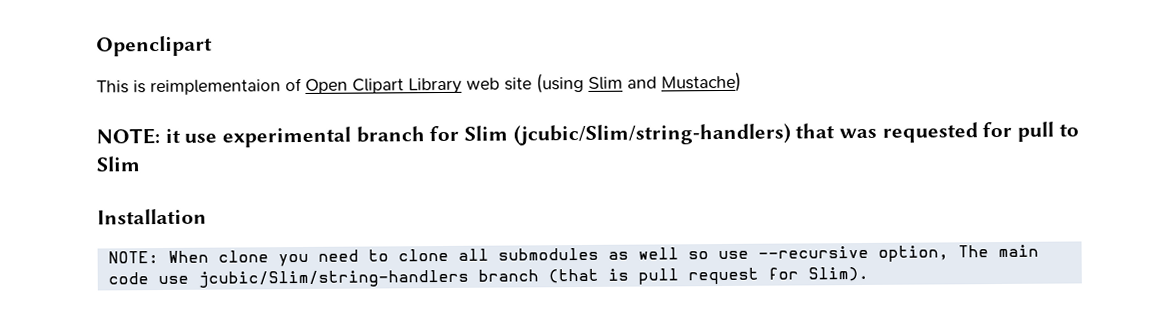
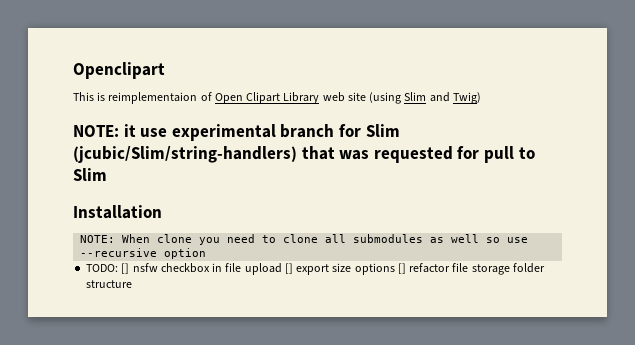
[661,71,742,93] Mustache) -> [452,92,481,104] Twig)
[877,244,1039,262] [107,266,869,288] option, The main code use jcubic/Slim/string-handlers branch (that is pull request for Slim). -> [164,248,207,259] [86,263,545,275] [86,280,133,288] option // TODO: [] nsfw checkbox in file upload [] export size options [] refactor file storage folder structure

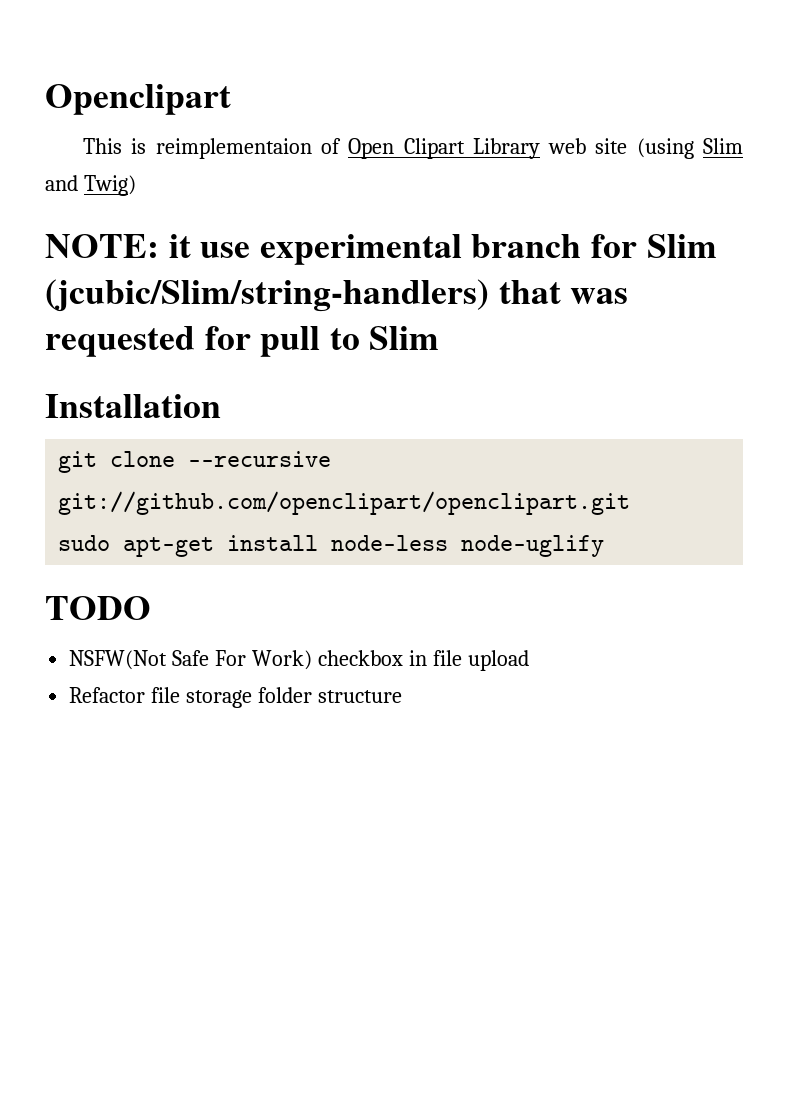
[80,234,529,245] [80,248,207,259] [86,263,451,275] NOTE: When clone you need to clone all submodules as well so use --recursive option // TODO: [] nsfw checkbox in file upload [] export size options [] refactor -> [58,451,332,473] [58,491,631,515] [58,535,605,557] [45,596,151,620] [69,650,529,671] [69,687,146,703] git clone --recursive git://github.com/openclipart/openclipart.git // sudo apt-get install node-less node-uglify // TODO // NSFW(Not Safe For Work) checkbox in file upload // Refactor

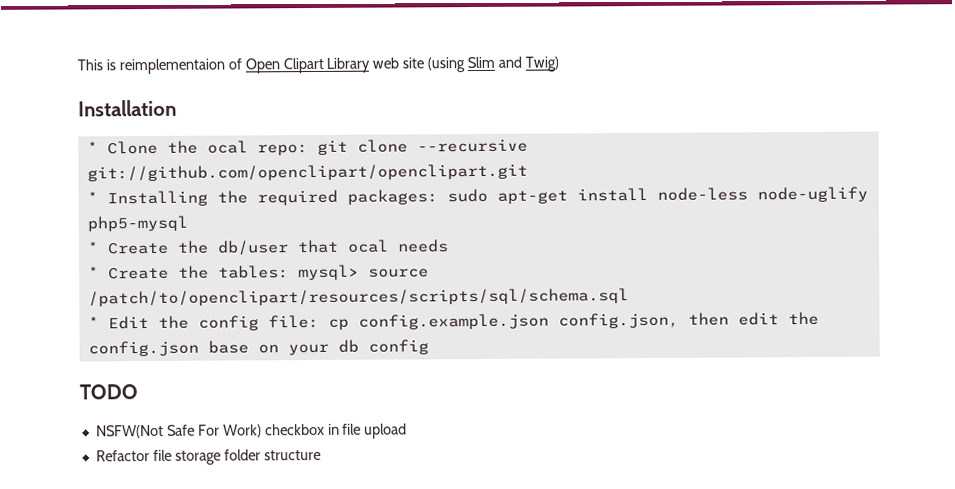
[45,84,231,115] Openclipart // -> (77, 65) none
[45,234,717,265] [45,279,629,312] [45,326,440,357] [45,394,221,418] NOTE: it use experimental branch for Slim (jcubic/Slim/string-handlers) that was requested for pull to Slim // Installation // -> [78,99,177,117] [86,140,308,156] Installation // * Clone the ocal repo:
(631, 503) none -> [86,189,438,207] * Installing the required packages:
(605, 546) none -> [86,215,188,232] [86,239,449,256] [87,264,429,281] [87,288,629,307] [87,311,819,331] [87,339,429,357] php5-mysql // * Create the db/user that ocal needs // * Create the tables: mysql> source /patch/to/openclipart/resources/scripts/sql/schema.sql // * Edit the config file: cp config.example.json config.json, then edit the config.json base on your db config

